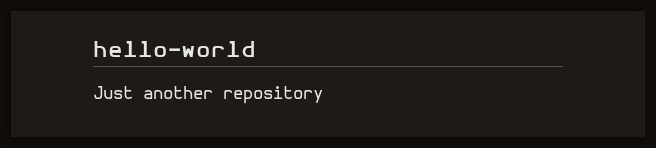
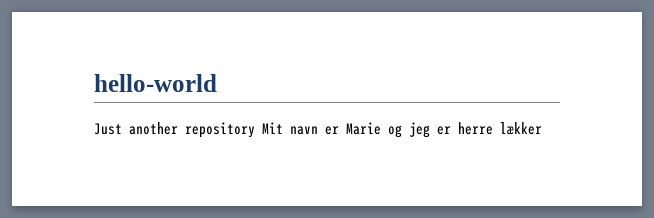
(323, 95) none -> [262,122,542,138] Mit navn er Marie og jeg er herre lækker

